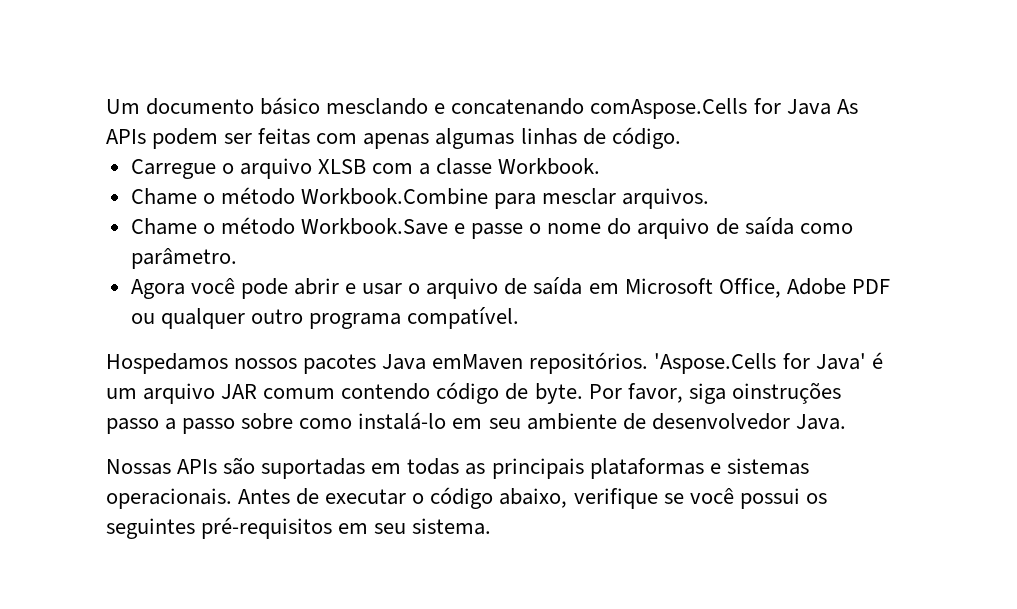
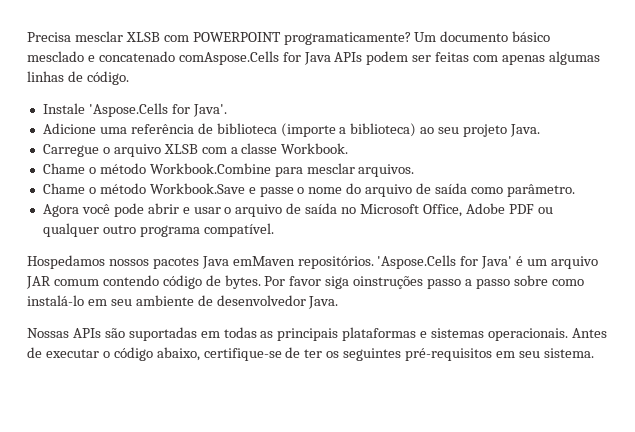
[106,97,585,115] Um documento básico mesclando e concatenando -> [27,31,551,45] [27,51,175,62] Precisa mesclar XLSB com POWERPOINT programaticamente? Um documento básico mesclado e concatenado
[836,99,858,114] As -> (331, 58) none
(681, 138) none -> [42,103,227,117] [42,123,541,137] // Instale 'Aspose.Cells for Java'. // Adicione uma referência de biblioteca (importe a biblioteca) ao seu projeto Java.
[588,283,619,294] em -> [341,207,357,214] no
[534,383,683,404] byte. Por favor, -> [224,275,322,289] bytes. Por favor
[573,488,800,509] verifique se você possui -> [203,347,323,361] certifique-se de ter

